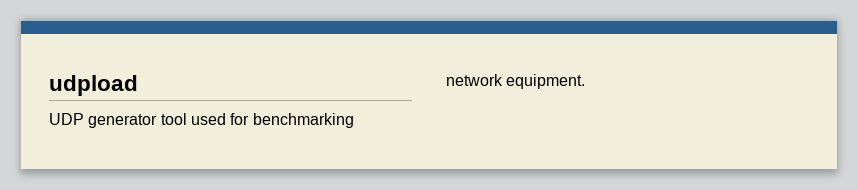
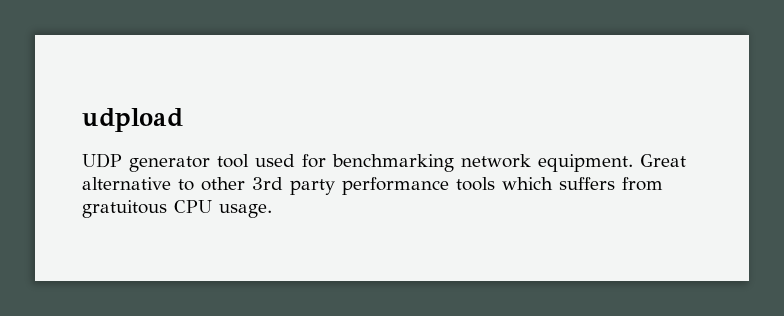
(586, 81) none -> [640,154,686,167] [82,177,663,195] [82,200,272,218] Great alternative to other 3rd party performance tools which suffers from gratuitous CPU usage.

